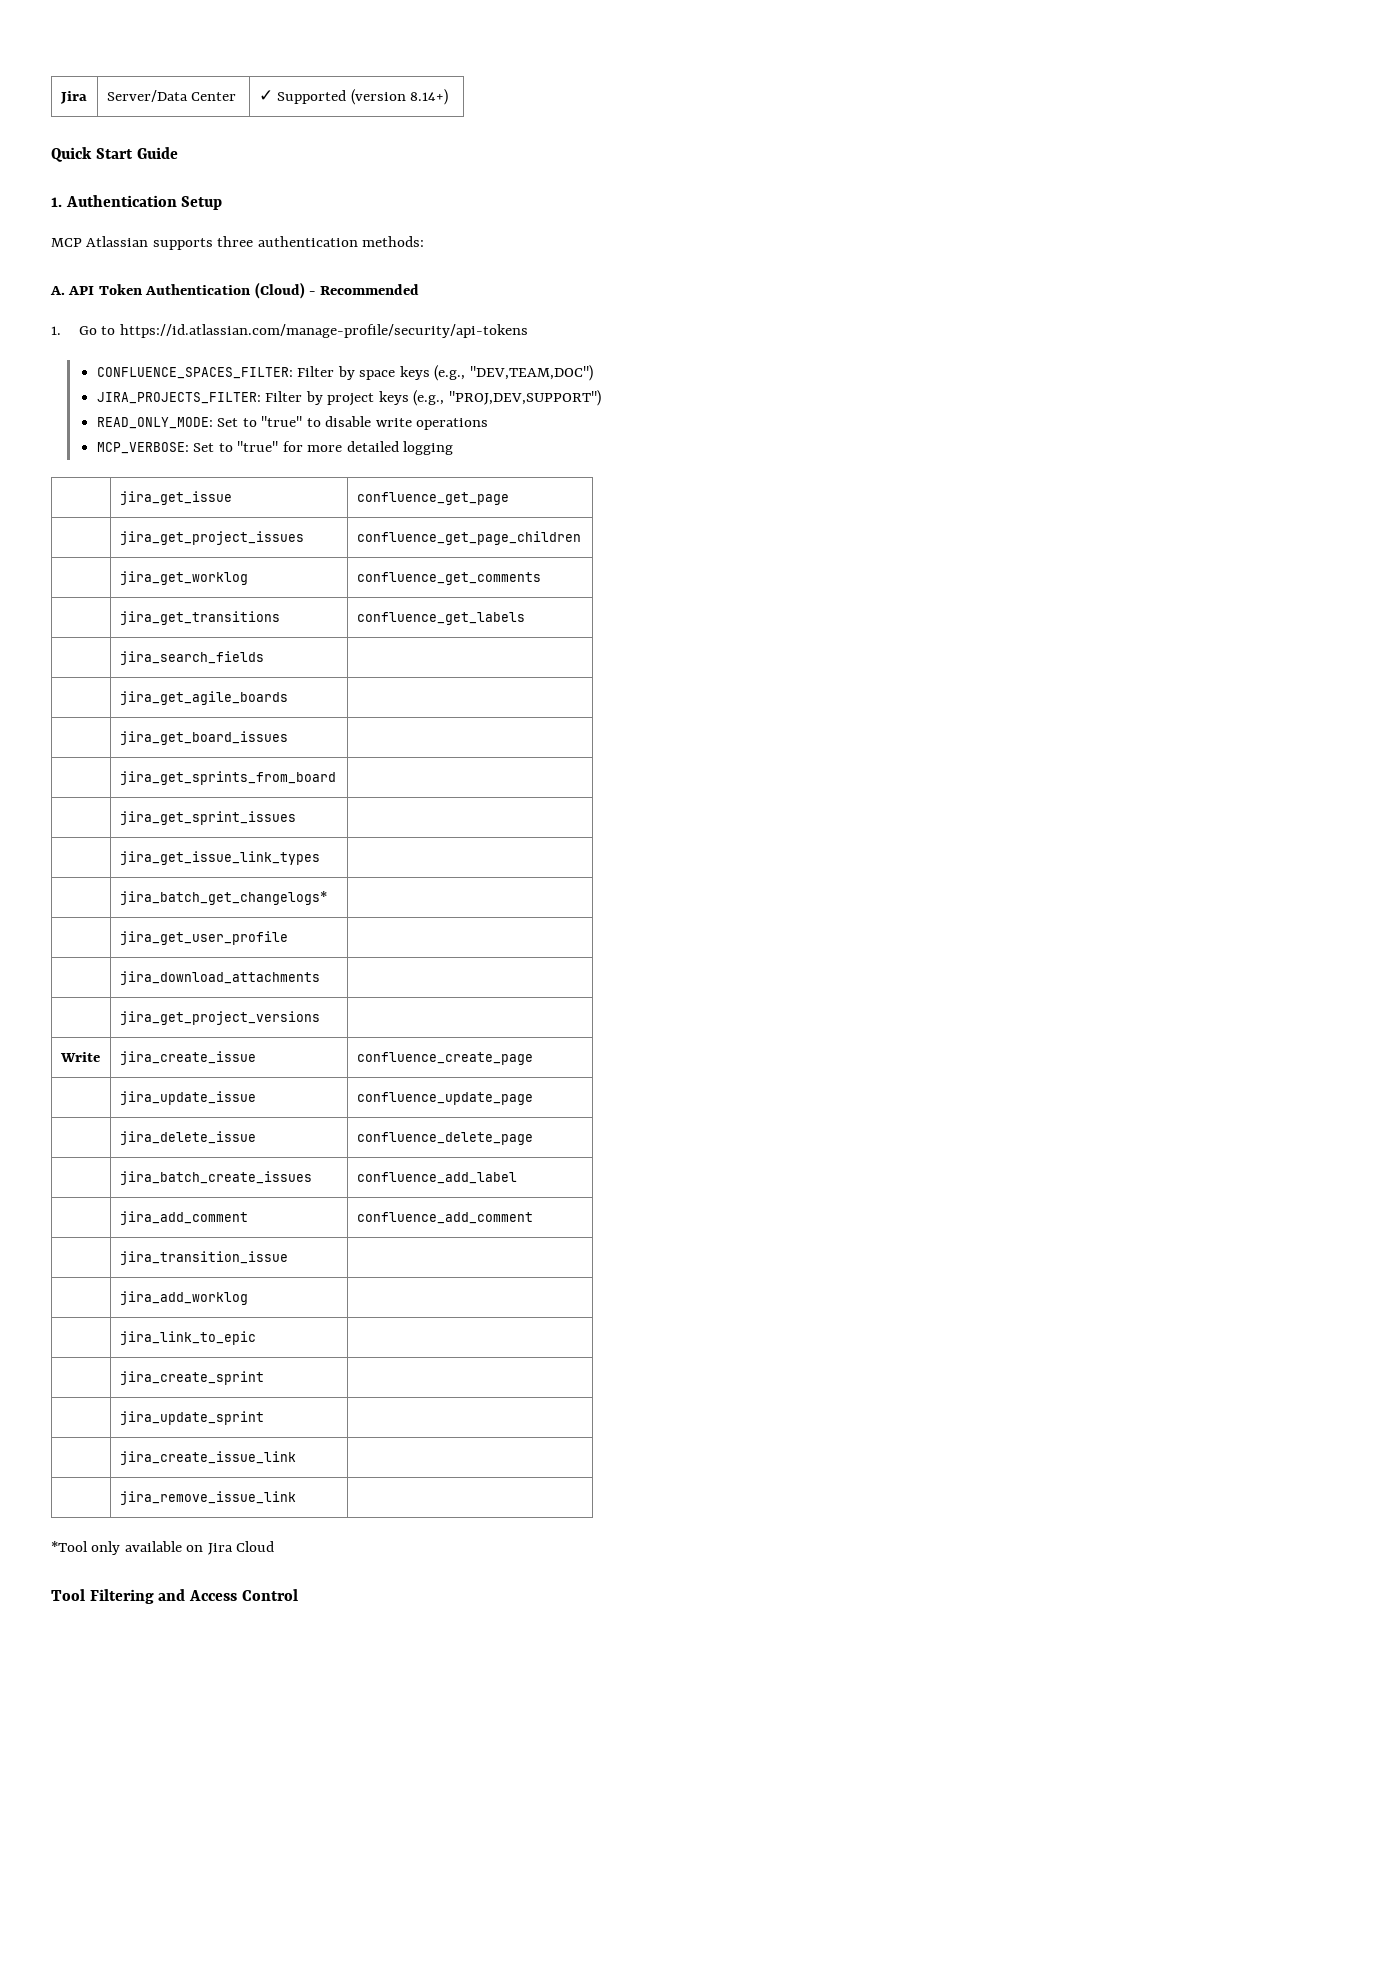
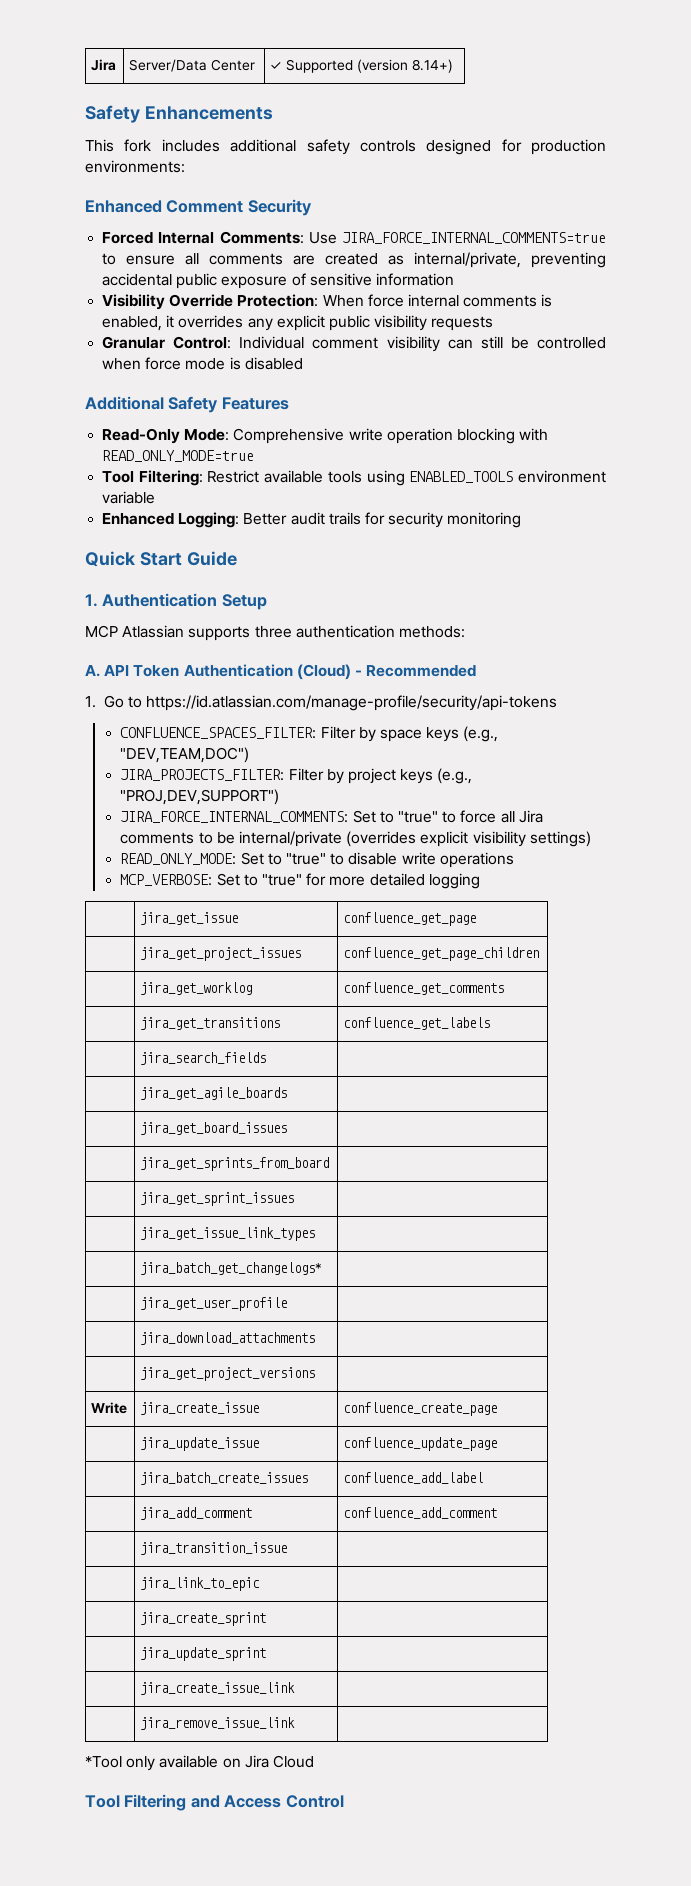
(449, 97) none -> [85,105,273,123] [85,139,606,155] [85,160,185,173] [85,199,312,216] [102,231,606,244] [102,252,606,268] [102,273,454,289] [102,294,553,310] [102,315,494,331] [102,336,606,352] [102,357,303,370] [85,396,289,413] [102,428,549,444] [102,450,255,462] [102,470,606,486] [102,491,156,504] [102,512,522,528] // Safety Enhancements // This fork includes additional safety controls designed for production environments: // Enhanced Comment Security // Forced Internal Comments: Use JIRA_FORCE_INTERNAL_COMMENTS=true to ensure all comments are created as internal/private, preventing accidental public exposure of sensitive information // Visibility Override Protection: When force internal comments is enabled, it overrides any explicit public visibility requests // Granular Control: Individual comment visibility can still be controlled when force mode is disabled // Additional Safety Features // Read-Only Mode: Comprehensive write operation blocking with READ_ONLY_MODE=true // Tool Filtering: Restrict available tools using ENABLED_TOOLS environment variable // Enhanced Logging: Better audit trails for security monitoring
(601, 398) none -> [120,810,543,823] [120,831,591,847] // JIRA_FORCE_INTERNAL_COMMENTS: Set to "true" to force all Jira comments to be internal/private (overrides explicit visibility settings)
[119,1131,256,1145] [356,1132,533,1145] // | jira_delete_issue | confluence_delete_page -> (498, 1444) none
[119,1291,248,1305] // | jira_add_worklog | -> (288, 1548) none

